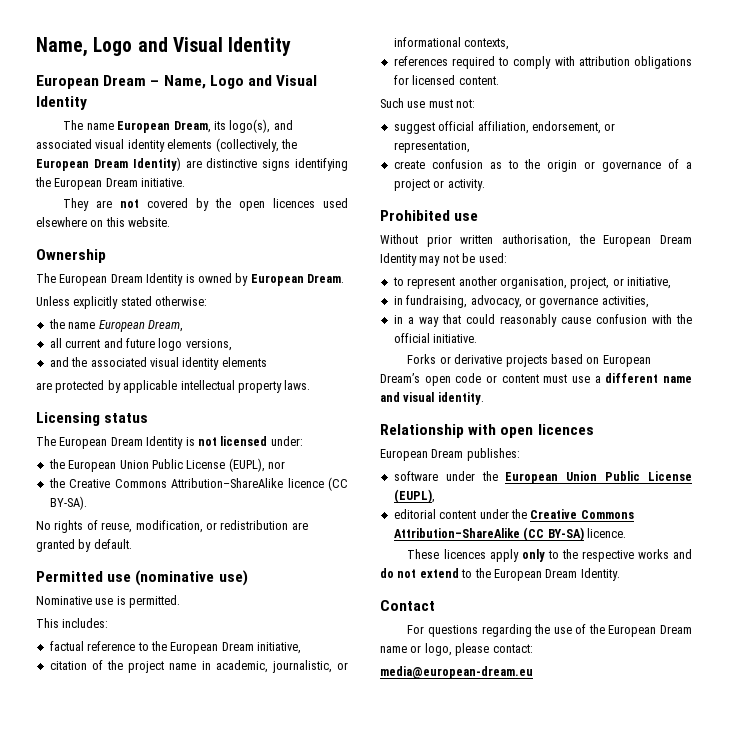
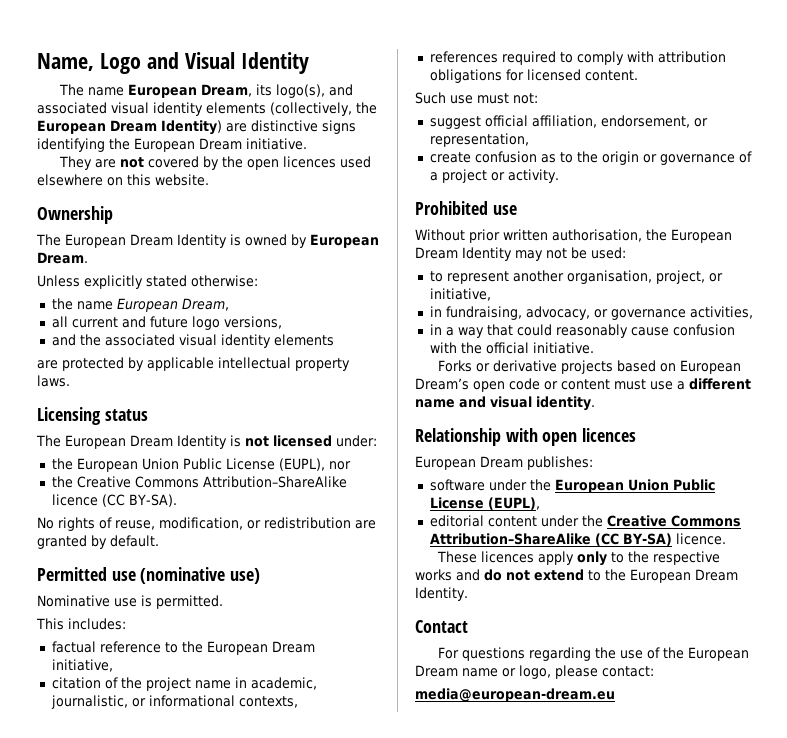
[36,37,292,57] [36,75,318,89] [36,96,87,110] Name, Logo and Visual Identity // European Dream – Name, Logo and Visual Identity -> [37,52,309,74] Name, Logo and Visual Identity

